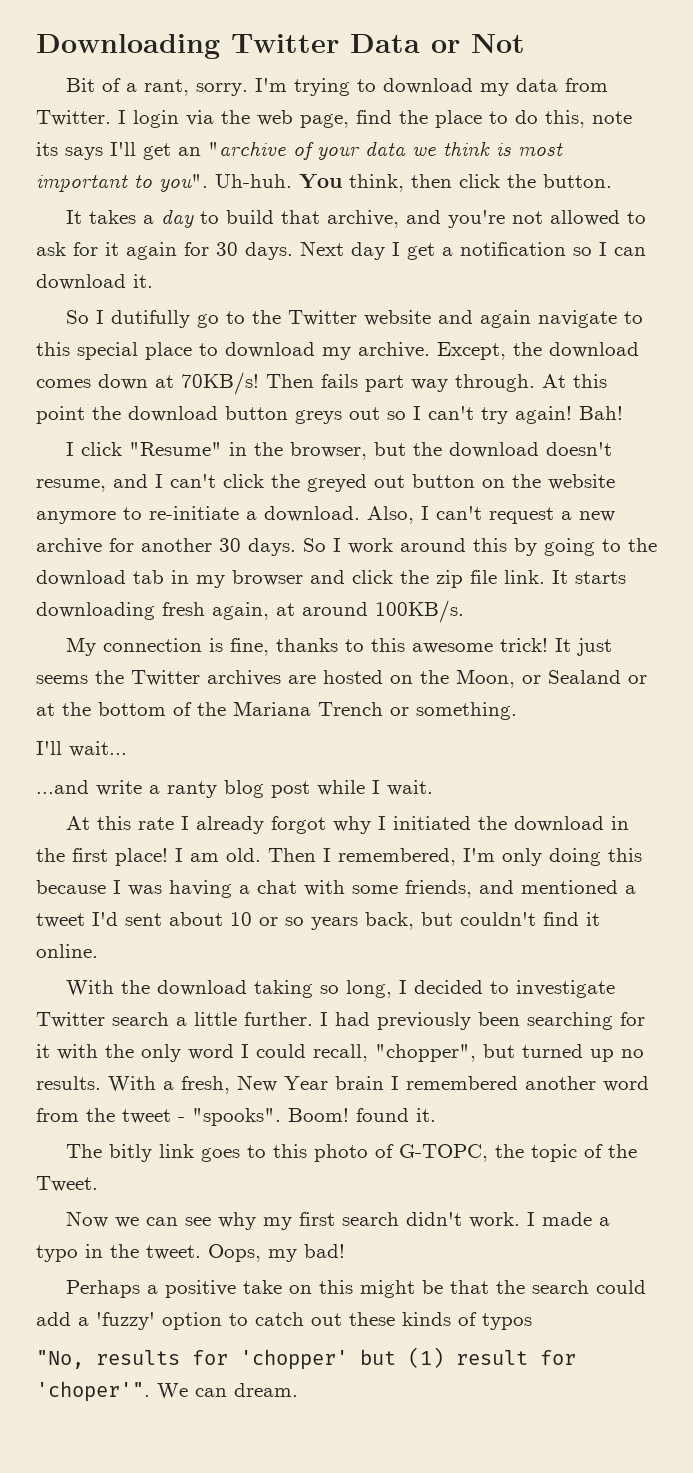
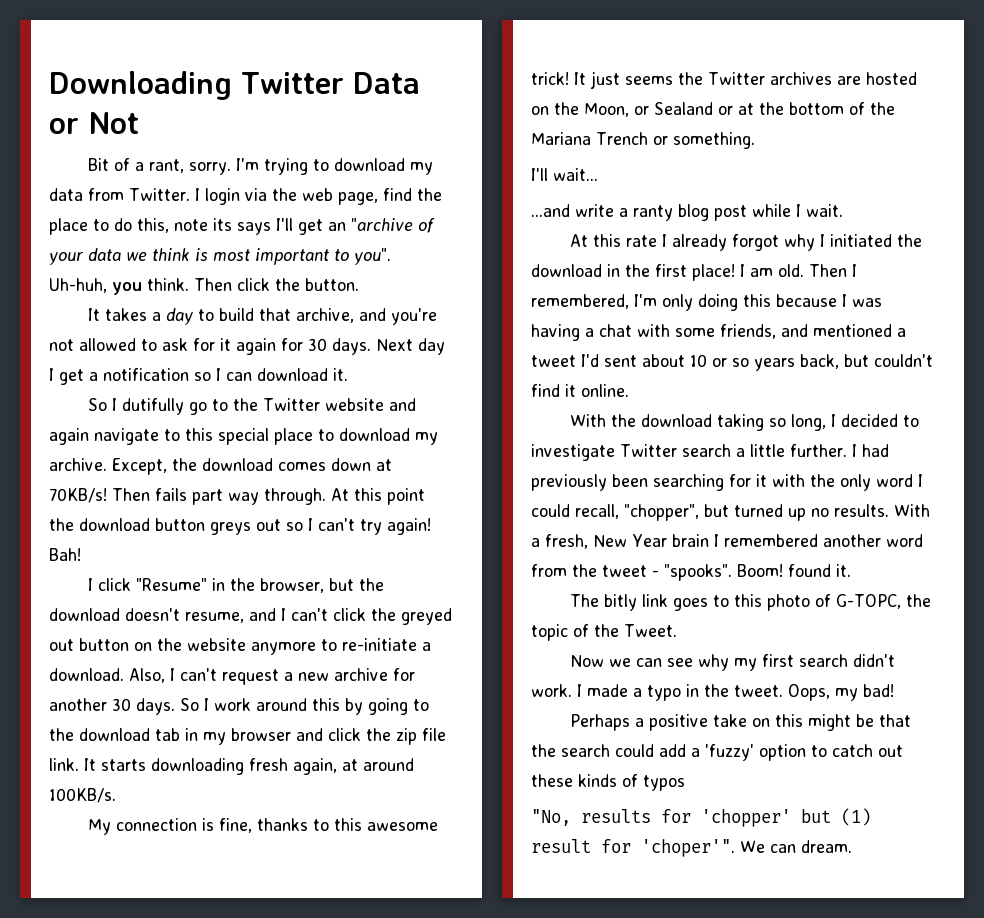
[215,174,452,192] Uh-huh. You think, then -> [49,278,232,295] Uh-huh, you think. Then

